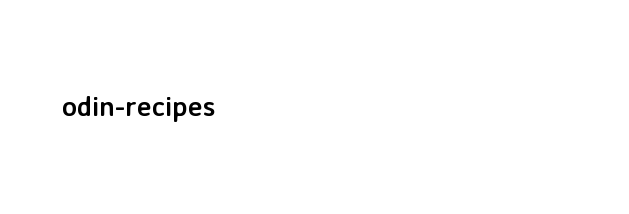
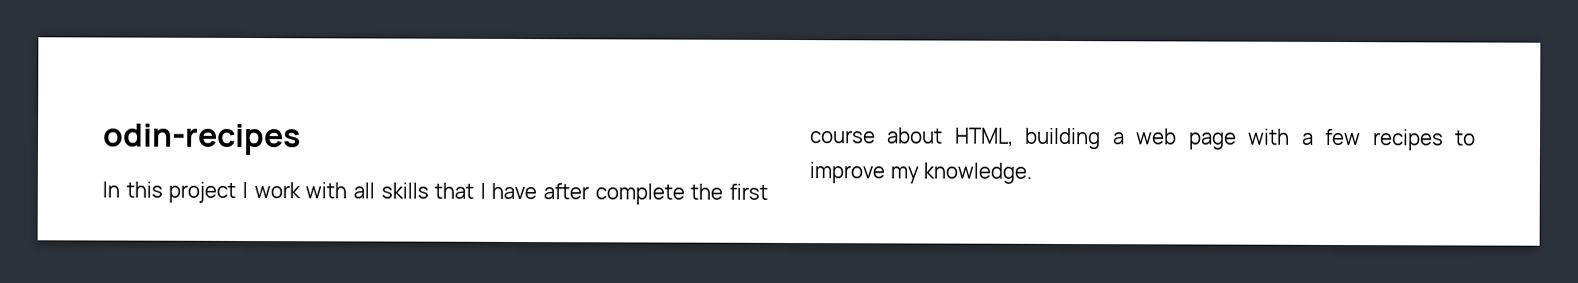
(215, 109) none -> [102,181,768,205] [809,127,1476,151] [809,162,1033,184] // In this project I work with all skills that I have after complete the first course about HTML, building a web page with a few recipes to improve my knowledge.

